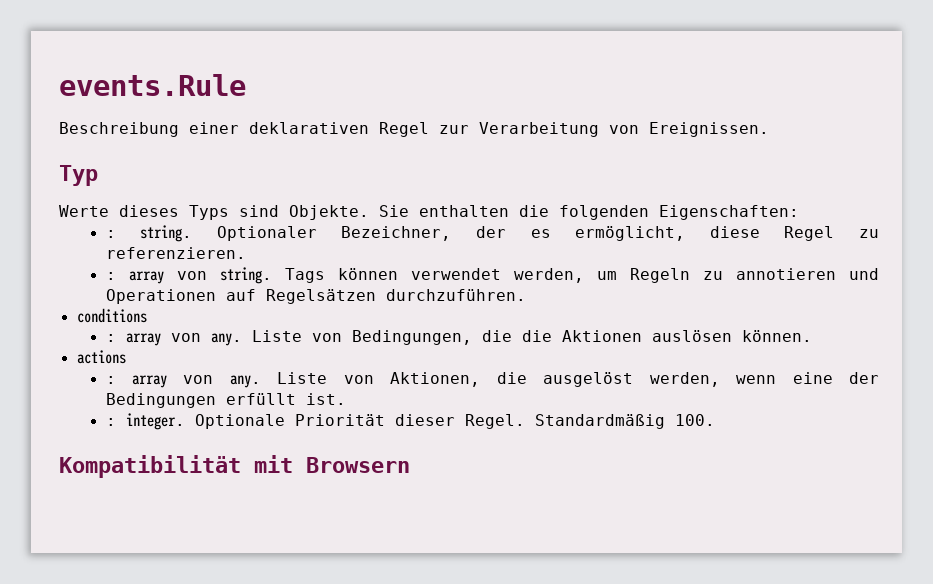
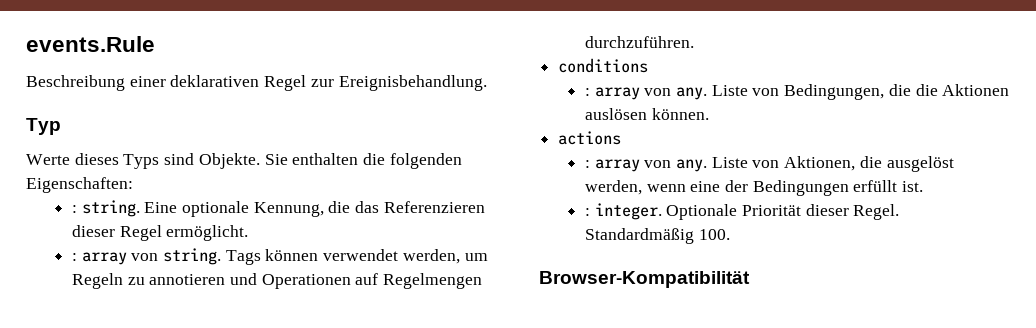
[479,122,769,137] Verarbeitung von Ereignissen. -> [338,75,487,91] Ereignisbehandlung.
[216,226,879,241] [105,247,246,259] Optionaler Bezeichner, der es ermöglicht, diese Regel zu referenzieren. -> [144,201,485,217] [71,225,249,241] Eine optionale Kennung, die das Referenzieren dieser Regel ermöglicht.
[265,289,376,304] Regelsätzen -> [383,273,483,289] Regelmengen
[59,455,410,478] Kompatibilität mit Browsern -> [539,271,750,288] Browser-Kompatibilität

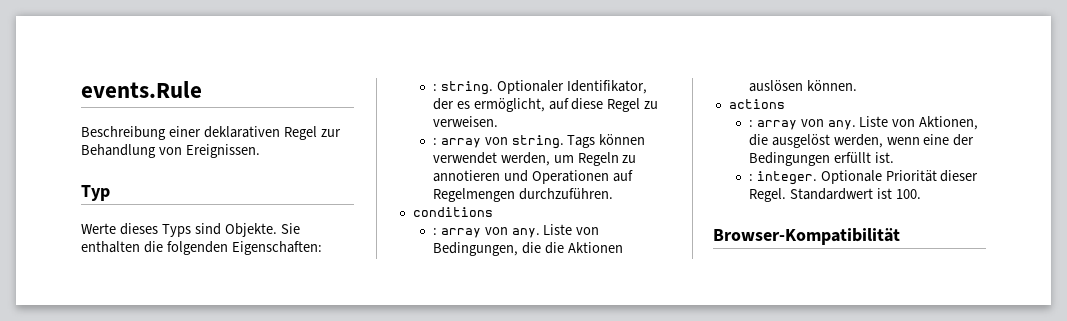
[338,75,487,91] Ereignisbehandlung. -> [81,144,260,158] Behandlung von Ereignissen.
[144,201,485,217] [71,225,249,241] Eine optionale Kennung, die das Referenzieren dieser Regel ermöglicht. -> [496,80,647,94] [432,98,659,112] [432,116,498,127] Optionaler Identifikator, der es ermöglicht, auf diese Regel zu verweisen.
[584,228,694,244] Standardmäßig -> [789,188,892,200] Standardwert ist

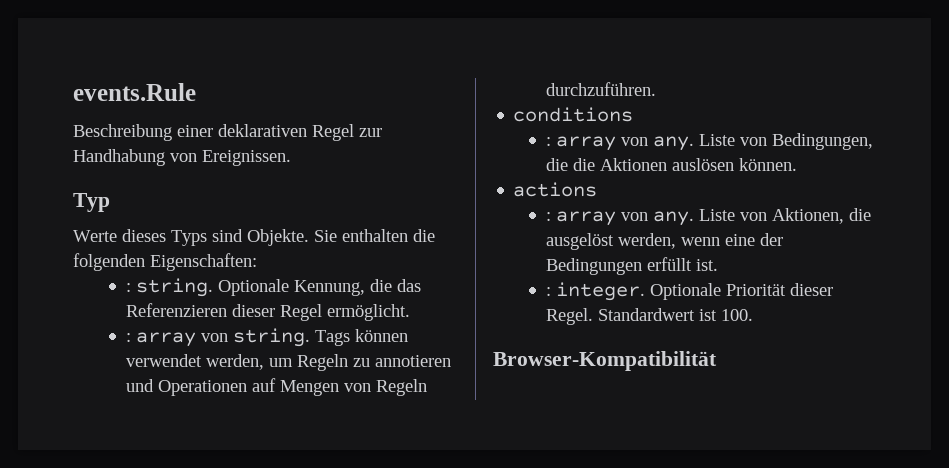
[81,144,156,158] Behandlung -> [73,149,165,166] Handhabung
[496,80,647,94] [432,98,659,112] [432,116,498,127] Optionaler Identifikator, der es ermöglicht, auf diese Regel zu verweisen. -> [217,279,421,296] [125,303,410,321] Optionale Kennung, die das Referenzieren dieser Regel ermöglicht.
[432,188,515,202] Regelmengen -> [279,379,427,396] Mengen von Regeln

